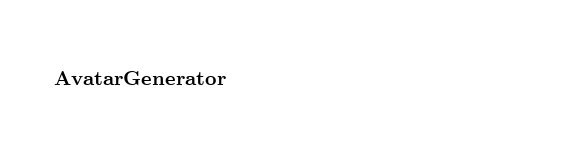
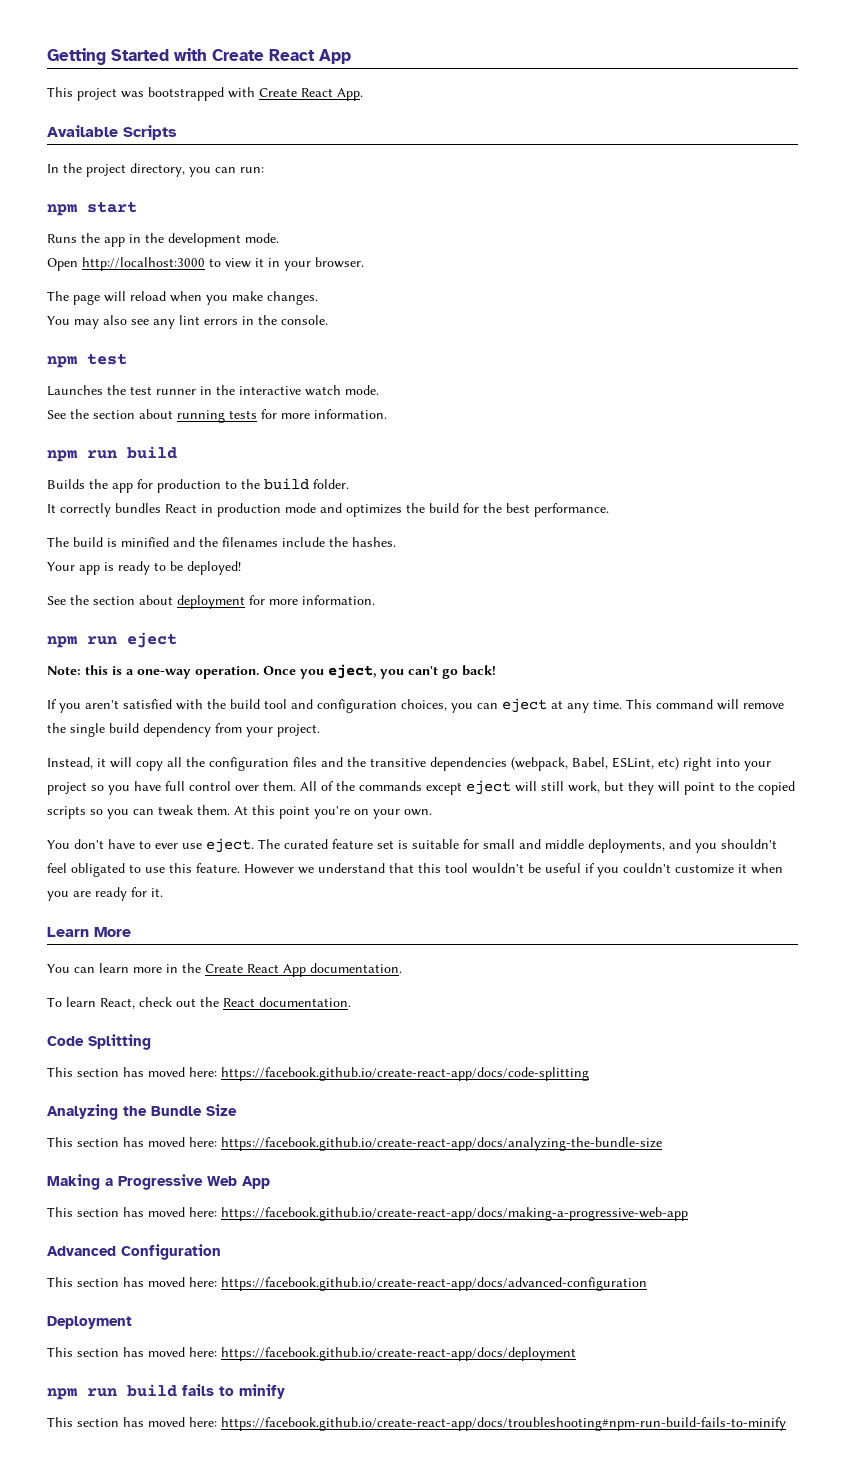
[54,71,226,85] AvatarGenerator -> [47,48,351,65] [47,87,363,101] [47,125,177,140] [47,163,264,177] [47,201,137,216] [47,233,279,247] [47,257,364,271] [47,291,318,305] [47,315,328,329] [47,353,127,368] [47,385,379,396] [47,409,387,423] [47,446,177,462] [47,478,349,493] [47,503,609,517] [47,537,396,547] [47,561,241,575] [47,595,375,609] [47,632,177,648] [47,664,496,679] [47,698,784,713] [47,723,320,737] [47,757,771,771] [47,780,795,795] [47,805,432,819] [47,838,777,853] [47,863,783,877] [47,887,163,901] [47,927,131,937] [47,963,402,977] [47,997,351,1009] [47,1034,151,1050] [47,1067,589,1081] [47,1104,237,1120] [47,1137,662,1151] [47,1174,270,1190] [47,1207,688,1221] [47,1244,221,1260] [47,1277,647,1291] [47,1316,132,1329] [47,1347,576,1361] [47,1384,285,1400] [47,1417,786,1431] Getting Started with Create React App // This project was bootstrapped with Create React App. // Available Scripts // In the project directory, you can run: // npm start // Runs the app in the development mode. // Open http://localhost:3000 to view it in your browser. // The page will reload when you make changes. // You may also see any lint errors in the console. // npm test // Launches the test runner in the interactive watch mode. // See the section about running tests for more information. // npm run build // Builds the app for production to the build folder. // It correctly bundles React in production mode and optimizes the build for the best performance. // The build is minified and the filenames include the hashes. // Your app is ready to be deployed! // See the section about deployment for more information. // npm run eject // Note: this is a one-way operation. Once you eject, you can't go back! // If you aren't satisfied with the build tool and configuration choices, you can eject at any time. This command will remove the single build dependency from your project. // Instead, it will copy all the configuration files and the transitive dependencies (webpack, Babel, ESLint, etc) right into your project so you have full control over them. All of the commands except eject will still work, but they will point to the copied scripts so you can tweak them. At this point you're on your own. // You don't have to ever use eject. The curated feature set is suitable for small and middle deployments, and you shouldn't feel obligated to use this feature. However we understand that this tool wouldn't be useful if you couldn't customize it when you are ready for it. // Learn More // You can learn more in the Create React App documentation. // To learn React, check out the React documentation. // Code Splitting // This section has moved here: https://facebook.github.io/create-react-app/docs/code-splitting // Analyzing the Bundle Size // This section has moved here: https://facebook.github.io/create-react-app/docs/analyzing-the-bundle-size // Making a Progressive Web App // This section has moved here: https://facebook.github.io/create-react-app/docs/making-a-progressive-web-app // Advanced Configuration // This section has moved here: https://facebook.github.io/create-react-app/docs/advanced-configuration // Deployment // This section has moved here: https://facebook.github.io/create-react-app/docs/deployment // npm run build fails to minify // This section has moved here: https://facebook.github.io/create-react-app/docs/troubleshooting#npm-run-build-fails-to-minify

